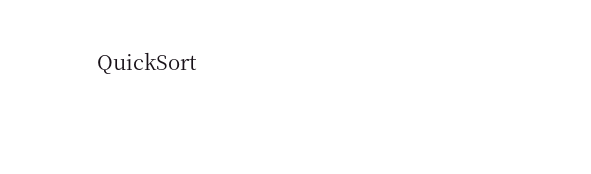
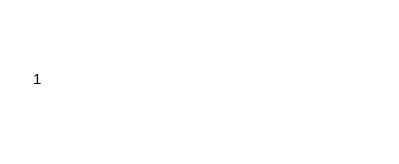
[97,52,197,74] QuickSort -> [33,74,41,84] 1

